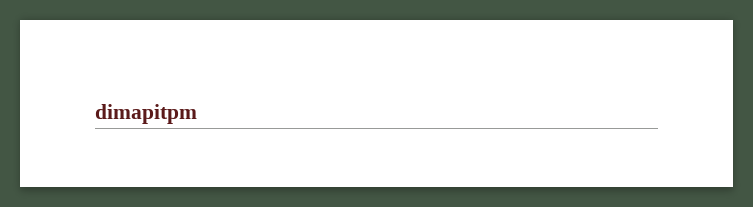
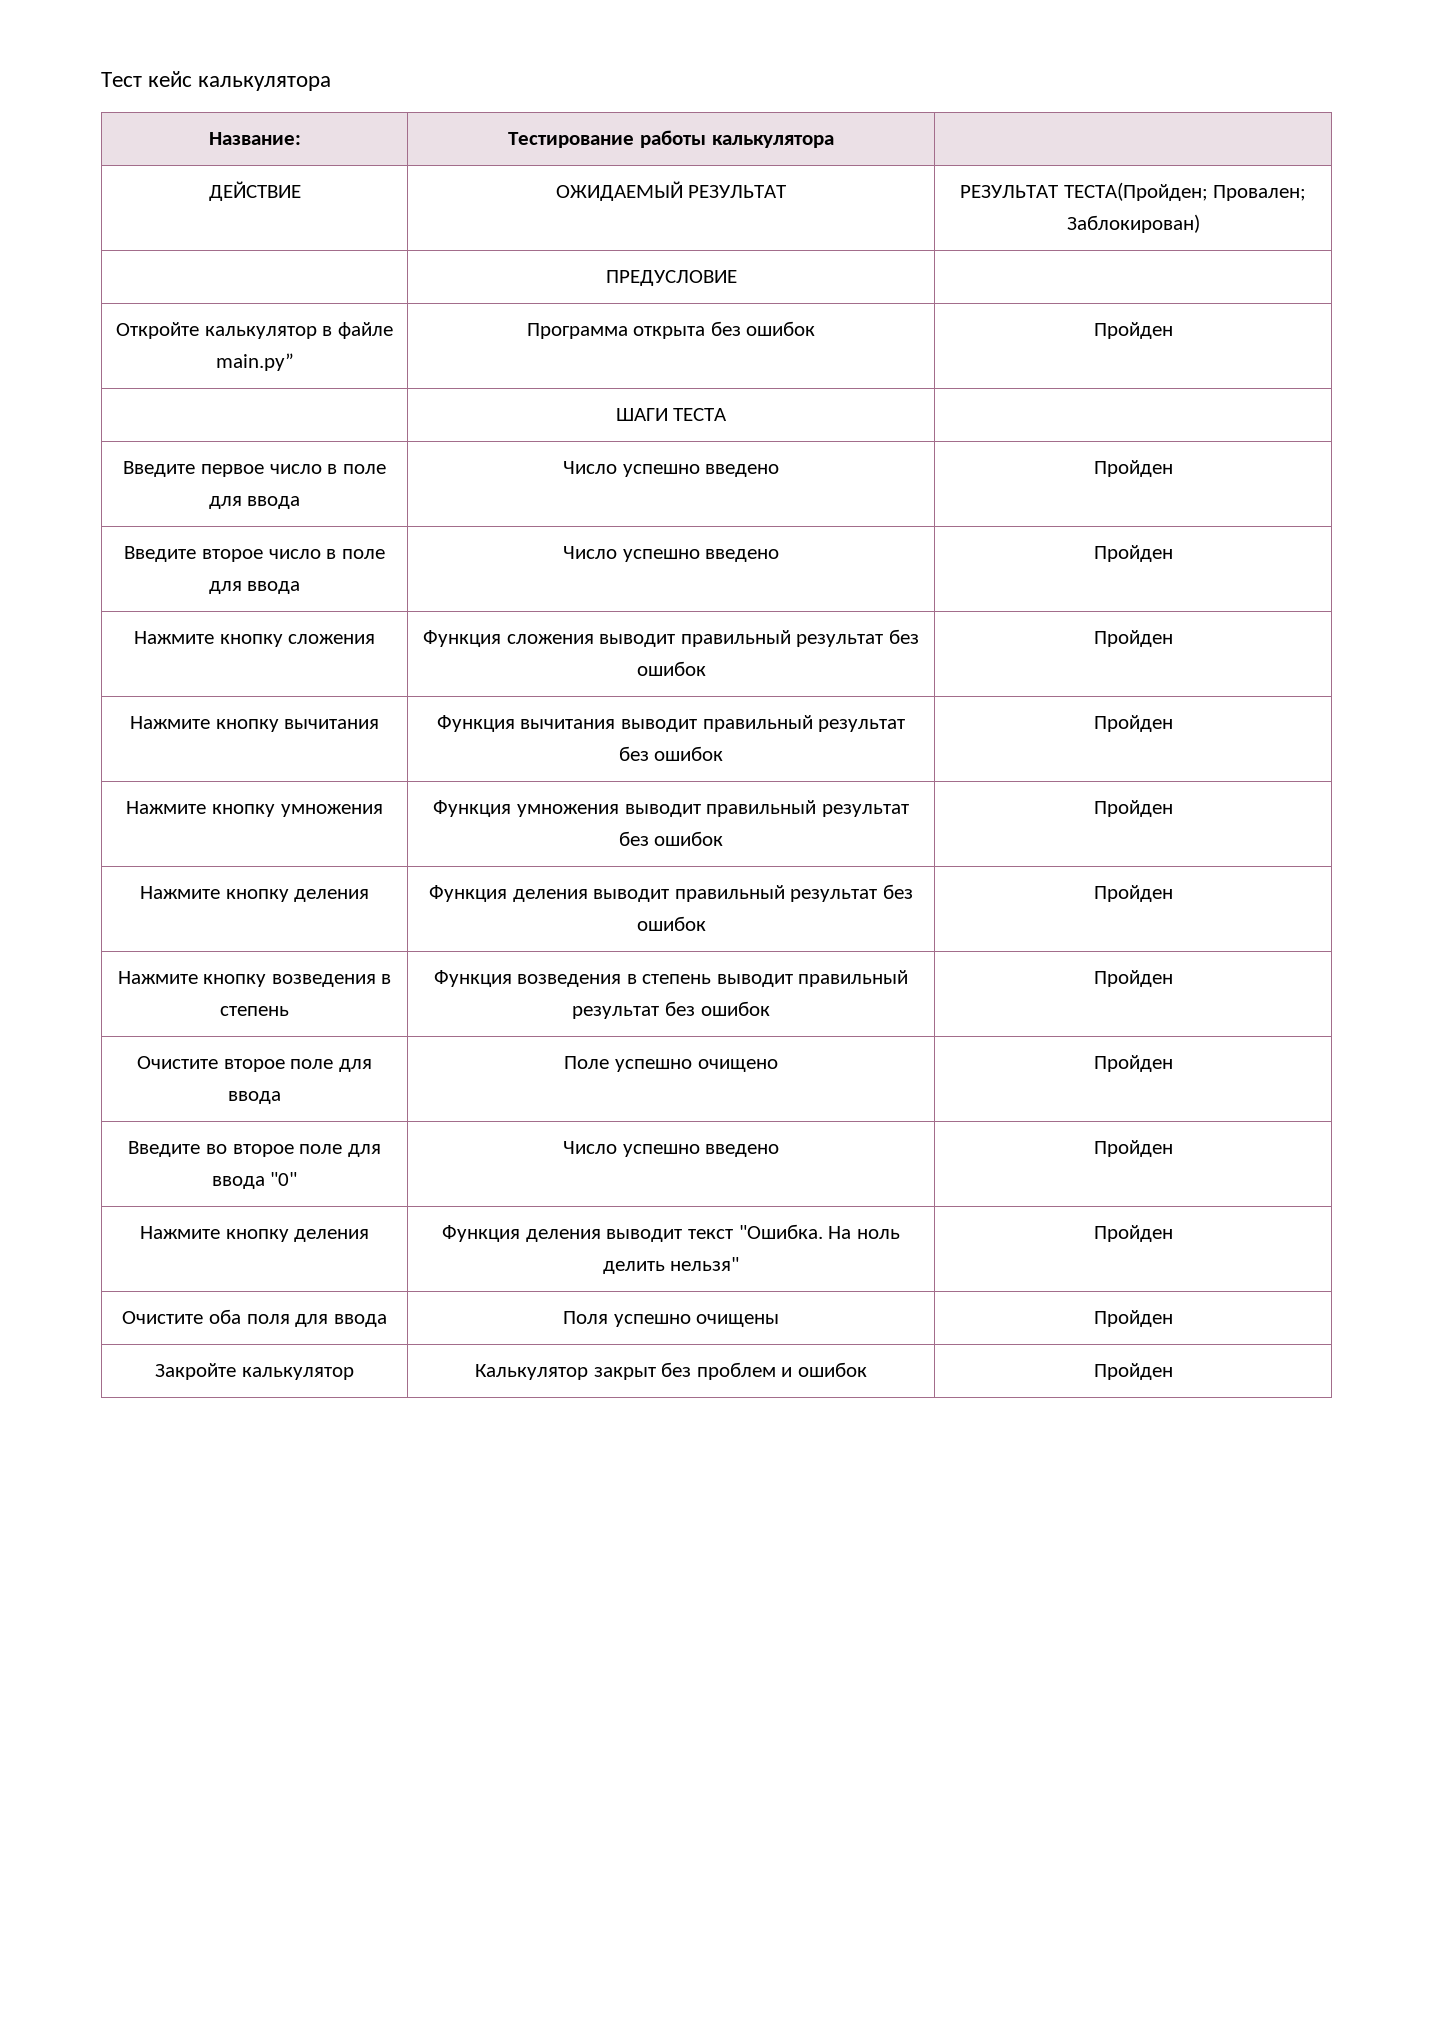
[95,104,197,124] dimapitpm -> [101,71,332,91] [208,132,301,145] [508,130,834,148] [208,181,301,201] [555,181,787,201] [959,182,1307,201] [1066,214,1200,233] [605,270,737,286] [116,322,393,339] [215,353,294,371] [526,321,816,339] [1093,322,1173,339] [615,408,728,421] [123,461,386,477] [208,496,301,509] [562,461,780,477] [1093,460,1173,477] [124,546,385,562] [208,581,301,594] [562,546,780,562] [1093,545,1173,562] [133,631,376,647] [423,629,919,647] [636,661,706,676] [1093,630,1173,647] [129,716,380,732] [436,715,906,732] [618,746,724,761] [1093,715,1173,732] [126,801,383,817] [433,800,909,817] [618,831,724,846] [1093,800,1173,817] [139,886,370,902] [429,884,913,902] [636,916,706,931] [1093,885,1173,902] [117,971,392,987] [220,1006,289,1016] [433,970,909,987] [572,1001,770,1019] [1093,970,1173,987] [137,1056,372,1072] [228,1091,281,1104] [564,1056,778,1072] [1093,1055,1173,1072] [128,1141,381,1157] [211,1172,298,1189] [562,1141,780,1157] [1093,1140,1173,1157] [139,1226,370,1242] [442,1224,900,1242] [602,1257,740,1274] [1093,1225,1173,1242] [122,1309,387,1327] [562,1311,780,1327] [1093,1310,1173,1327] [155,1363,354,1380] [475,1362,867,1380] [1093,1363,1173,1380] Тест кейс калькулятора // Название: | Тестирование работы калькулятора | // ДЕЙСТВИЕ | ОЖИДАЕМЫЙ РЕЗУЛЬТАТ | РЕЗУЛЬТАТ ТЕСТА(Пройден; Провален; Заблокирован) // | ПРЕДУСЛОВИЕ | // Откройте калькулятор в файле main.py” | Программа открыта без ошибок | Пройден // | ШАГИ ТЕСТА | // Введите первое число в поле для ввода | Число успешно введено | Пройден // Введите второе число в поле для ввода | Число успешно введено | Пройден // Нажмите кнопку сложения | Функция сложения выводит правильный результат без ошибок | Пройден // Нажмите кнопку вычитания | Функция вычитания выводит правильный результат без ошибок | Пройден // Нажмите кнопку умножения | Функция умножения выводит правильный результат без ошибок | Пройден // Нажмите кнопку деления | Функция деления выводит правильный результат без ошибок | Пройден // Нажмите кнопку возведения в степень | Функция возведения в степень выводит правильный результат без ошибок | Пройден // Очистите второе поле для ввода | Поле успешно очищено | Пройден // Введите во второе поле для ввода "0" | Число успешно введено | Пройден // Нажмите кнопку деления | Функция деления выводит текст "Ошибка. На ноль делить нельзя" | Пройден // Очистите оба поля для ввода | Поля успешно очищены | Пройден // Закройте калькулятор | Калькулятор закрыт без проблем и ошибок | Пройден

